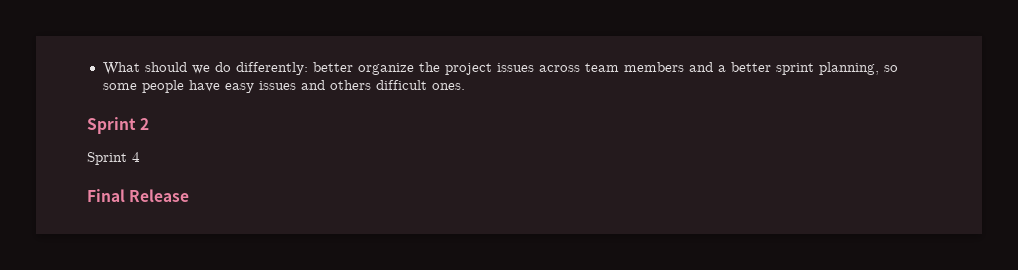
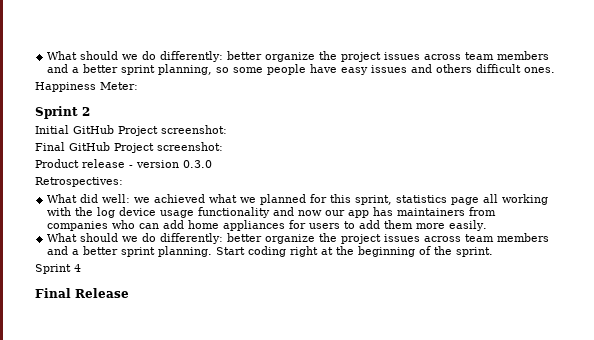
(465, 86) none -> [35,82,138,92] // Happiness Meter:
(150, 124) none -> [35,125,227,136] [35,142,223,153] [35,159,212,168] [35,177,123,187] [47,194,549,205] [47,207,497,218] [47,220,488,231] [47,233,550,244] [47,246,494,257] // Initial GitHub Project screenshot: // Final GitHub Project screenshot: // Product release - version 0.3.0 // Retrospectives: // What did well: we achieved what we planned for this sprint, statistics page all working with the log device usage functionality and now our app has maintainers from companies who can add home appliances for users to add them more easily. // What should we do differently: better organize the project issues across team members and a better sprint planning. Start coding right at the beginning of the sprint.

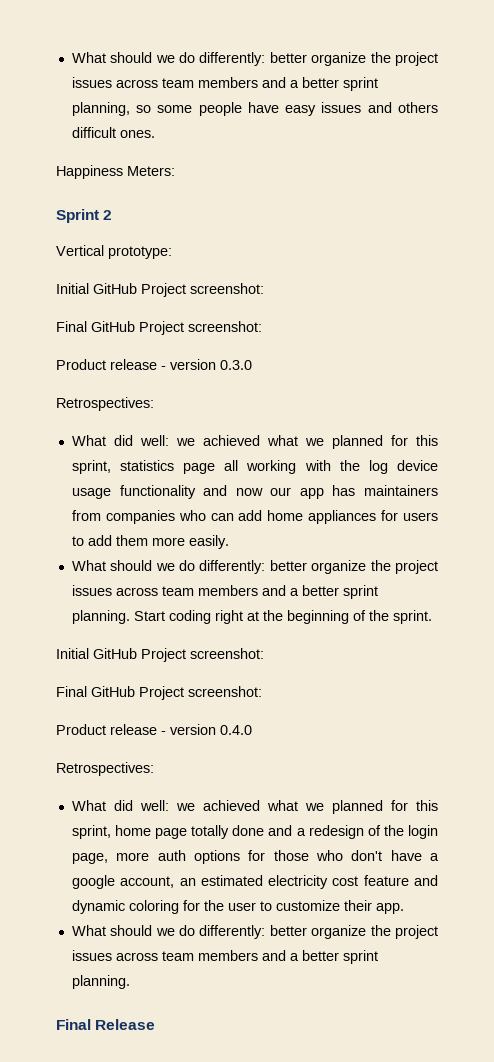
[100,82,138,90] Meter: -> [127,166,175,176] Meters:
(90, 111) none -> [56,245,172,259] // Vertical prototype:
[35,264,81,274] Sprint 4 -> [56,648,264,662] [56,686,262,700] [56,724,252,735] [56,762,154,776] [71,800,438,814] [71,825,438,839] [71,850,440,864] [71,875,438,889] [71,900,404,914] [71,925,438,939] [71,950,378,964] [71,975,130,989] Initial GitHub Project screenshot: // Final GitHub Project screenshot: // Product release - version 0.4.0 // Retrospectives: // What did well: we achieved what we planned for this sprint, home page totally done and a redesign of the login page, more auth options for those who don't have a google account, an estimated electricity cost feature and dynamic coloring for the user to customize their app. // What should we do differently: better organize the project issues across team members and a better sprint planning.

